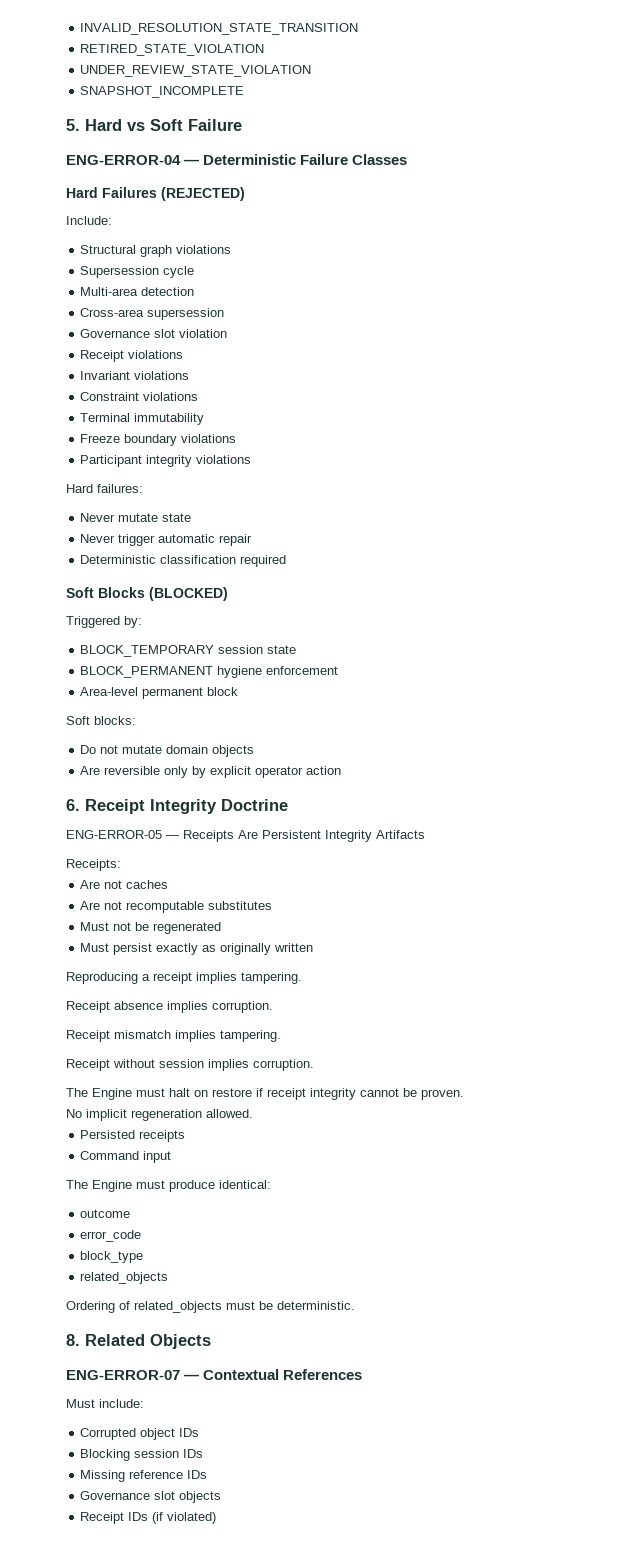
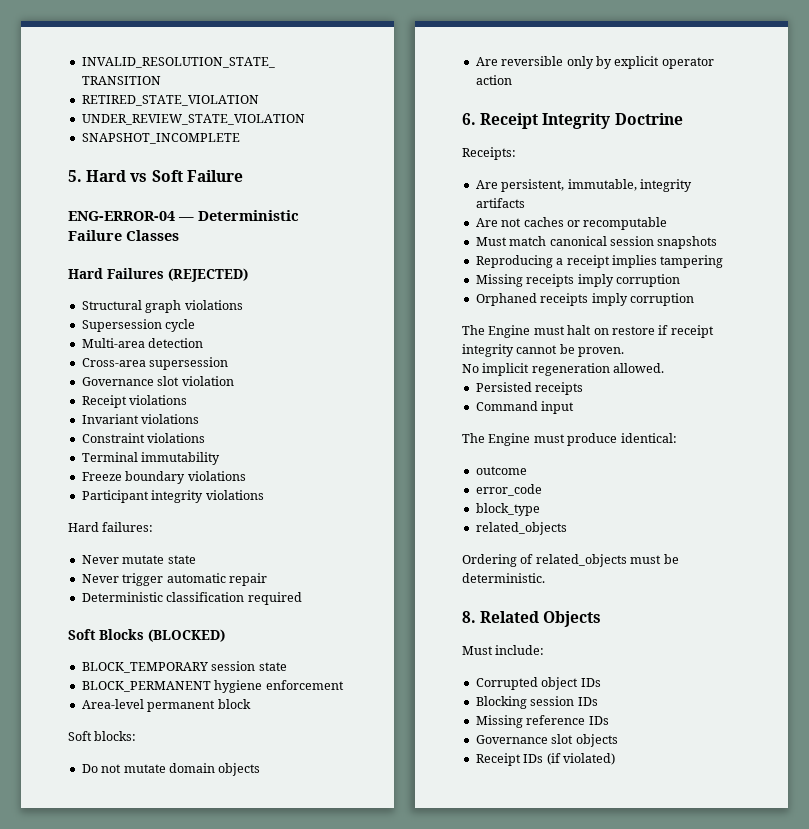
[66,216,112,225] // Include: -> (248, 275) none
[66,616,142,628] // Triggered by: -> (225, 635) none
[66,830,425,842] [66,859,121,871] ENG-ERROR-05 — Receipts Are Persistent Integrity Artifacts // Receipts: -> [462,147,516,160] [475,179,692,192] [475,198,525,208] Receipts: // Are persistent, immutable, integrity artifacts
[80,901,123,910] // Are not -> [566,220,580,227] or
[208,901,273,910] [80,922,222,934] [80,943,314,955] [66,972,302,984] [66,1001,273,1013] [66,1030,281,1042] [66,1059,314,1071] substitutes // Must not be regenerated // Must persist exactly as originally written // Reproducing a receipt implies tampering. // Receipt absence implies corruption. // Receipt mismatch implies tampering. // Receipt without session implies corruption. -> [475,236,718,249] [475,255,724,268] [475,274,680,287] [475,293,694,306] // Must match canonical session snapshots // Reproducing a receipt implies tampering // Missing receipts imply corruption // Orphaned receipts imply corruption
[66,1369,363,1380] // ENG-ERROR-07 — Contextual References -> (602, 619) none

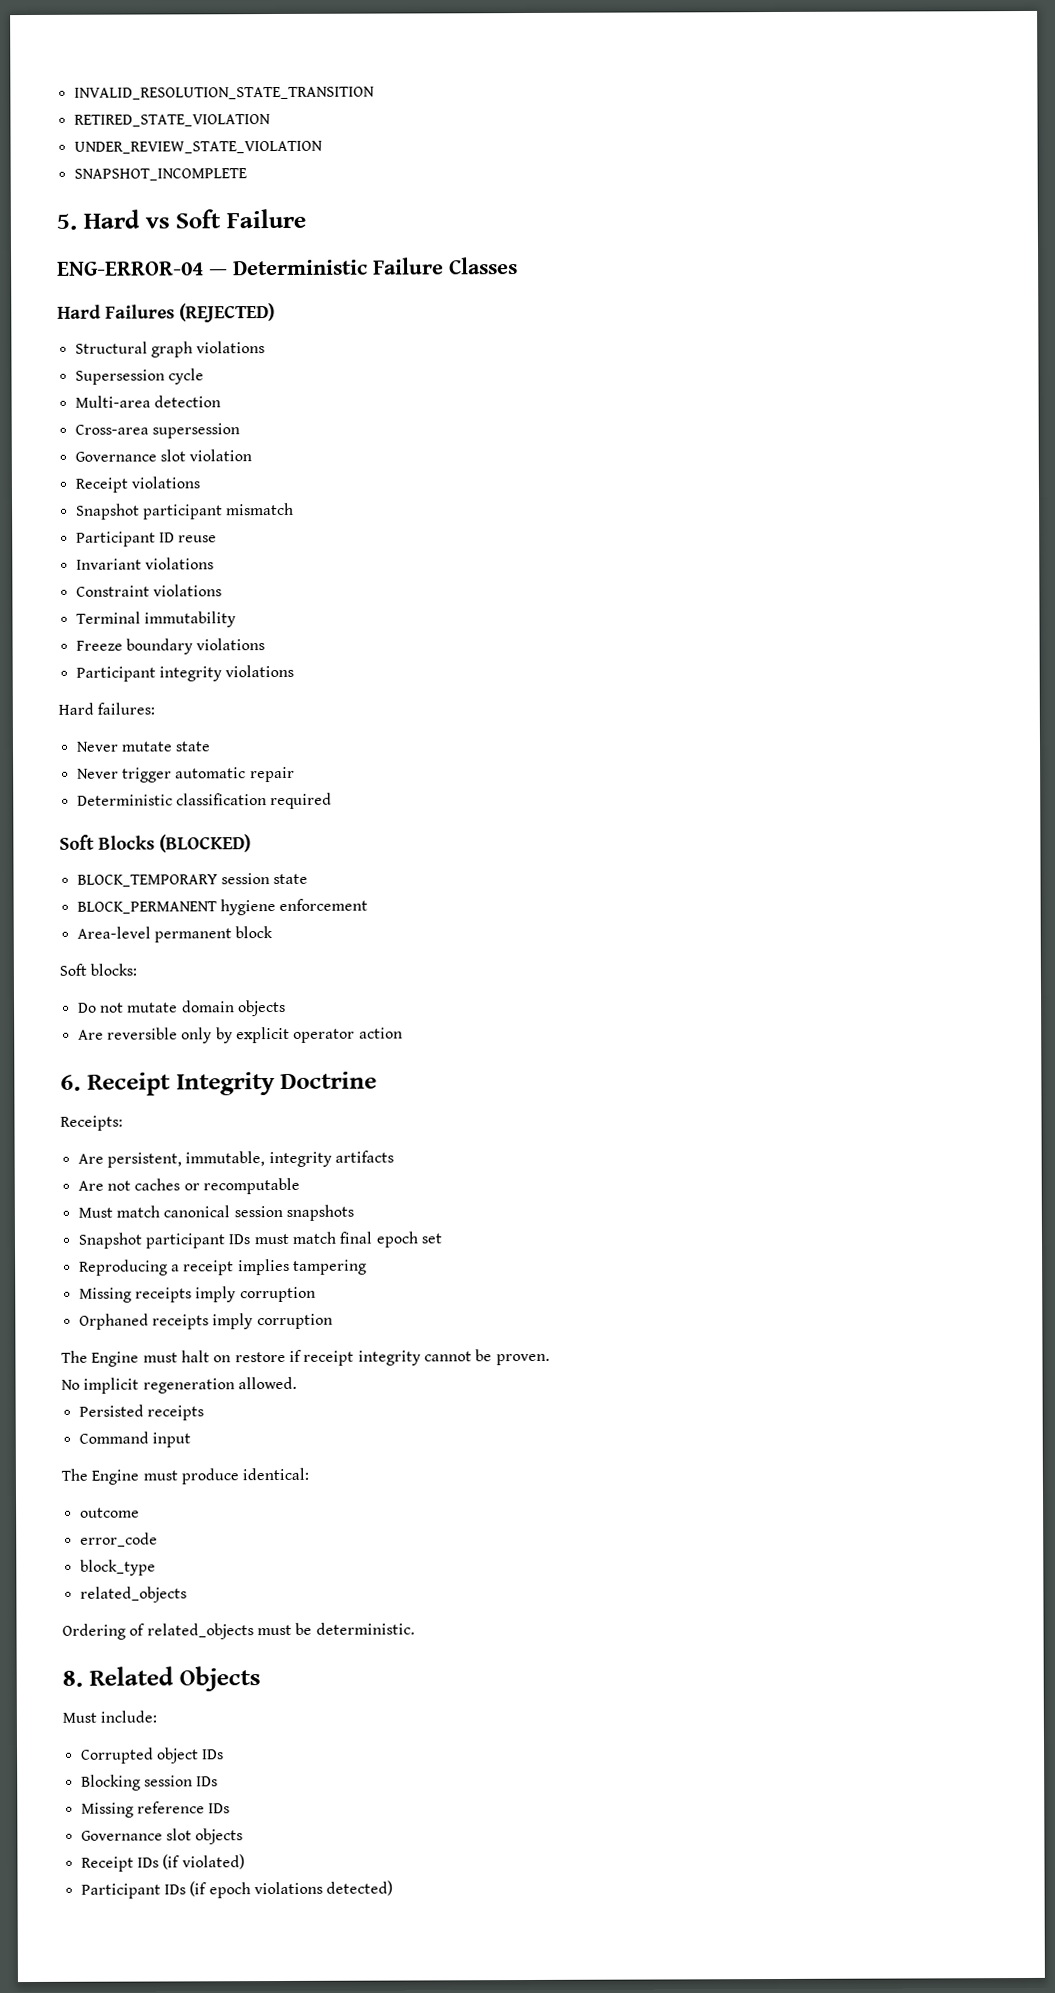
(188, 400) none -> [75,502,295,520] [75,531,218,547] // Snapshot participant mismatch // Participant ID reuse
(718, 242) none -> [77,1231,442,1249] // Snapshot participant IDs must match final epoch set
(615, 759) none -> [80,1880,394,1899] // Participant IDs (if epoch violations detected)

